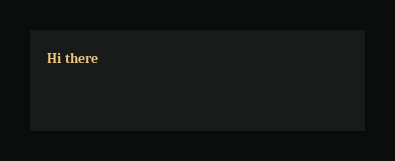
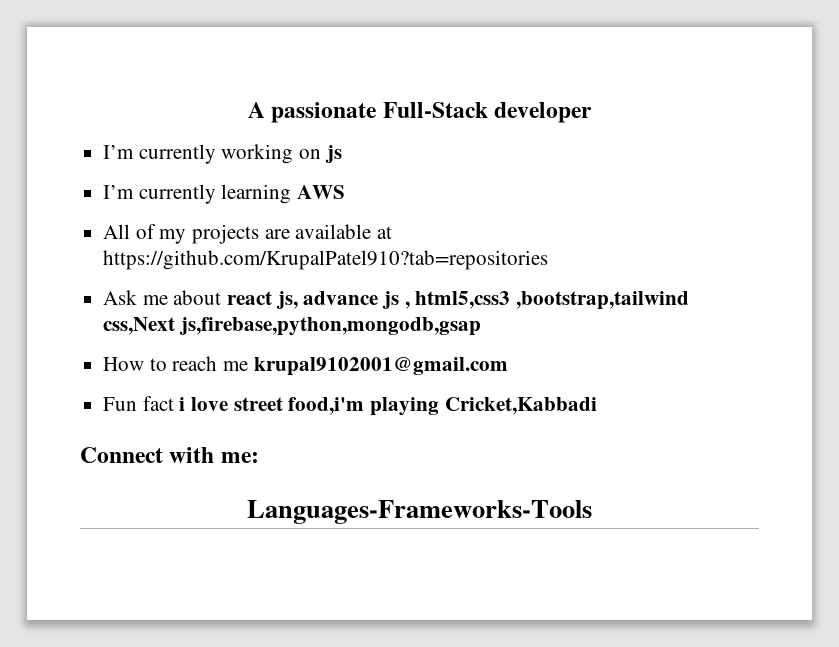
[47,52,98,63] Hi there -> [247,102,593,123] [103,144,342,164] [103,184,346,204] [103,224,393,244] [103,250,549,270] [103,290,690,310] [103,317,481,336] [103,356,508,376] [103,396,597,416] [80,447,259,463] [247,500,592,524] A passionate Full-Stack developer // I’m currently working on js // I’m currently learning AWS // All of my projects are available at https://github.com/KrupalPatel910?tab=repositories // Ask me about react js, advance js , html5,css3 ,bootstrap,tailwind css,Next js,firebase,python,mongodb,gsap // How to reach me krupal9102001@gmail.com // Fun fact i love street food,i'm playing Cricket,Kabbadi // Connect with me: // Languages-Frameworks-Tools

